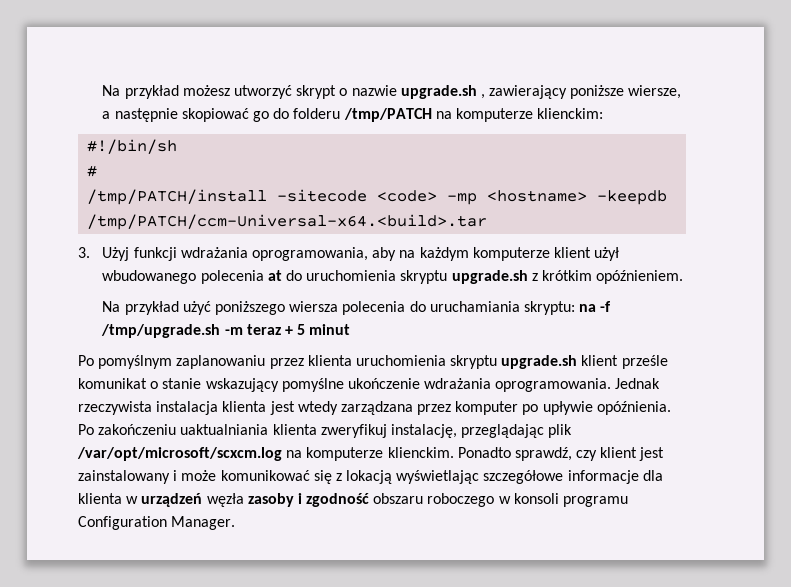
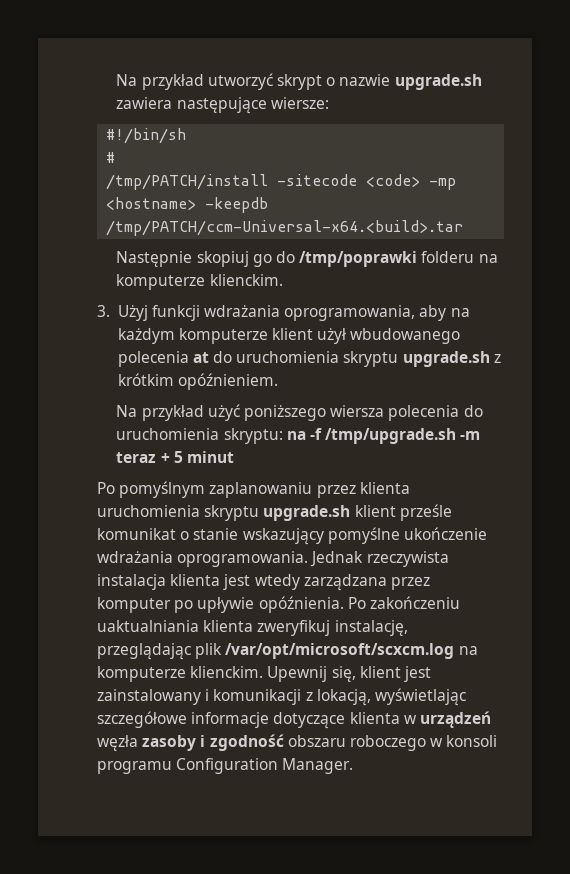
[102,85,230,99] Na przykład możesz -> [116,74,204,90] Na przykład
[480,85,682,99] [102,108,604,122] , zawierający poniższe wiersze, a następnie skopiować go do folderu /tmp/PATCH na komputerze klienckim: -> [116,97,329,114] zawiera następujące wiersze:
(488, 222) none -> [116,251,498,267] [116,274,283,290] // Następnie skopiuj go do /tmp/poprawki folderu na komputerze klienckim.
[429,301,520,312] uruchamiania -> [116,428,220,440] uruchomienia
[457,447,598,461] Ponadto sprawdź, czy -> [267,666,356,682] Upewnij się,
[181,470,393,484] może komunikować się z lokacją -> [213,689,371,706] komunikacji z lokacją,
[642,470,663,481] dla -> [273,712,346,729] dotyczące

